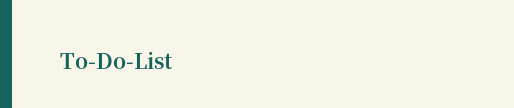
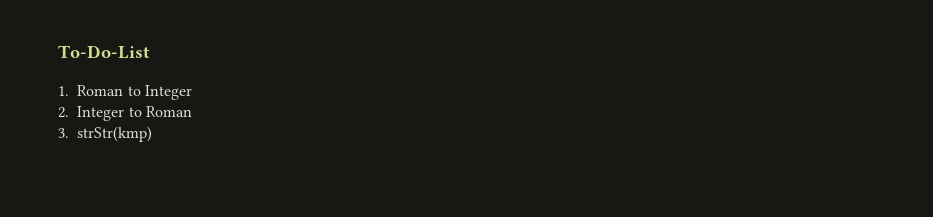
(173, 60) none -> [58,85,193,100] [58,106,193,121] [58,126,153,142] // 1. Roman to Integer // 2. Integer to Roman // 3. strStr(kmp)

